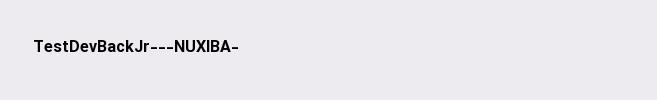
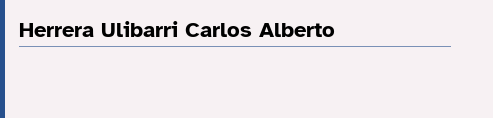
[33,40,239,52] TestDevBackJr---NUXIBA- -> [19,21,335,37] Herrera Ulibarri Carlos Alberto

